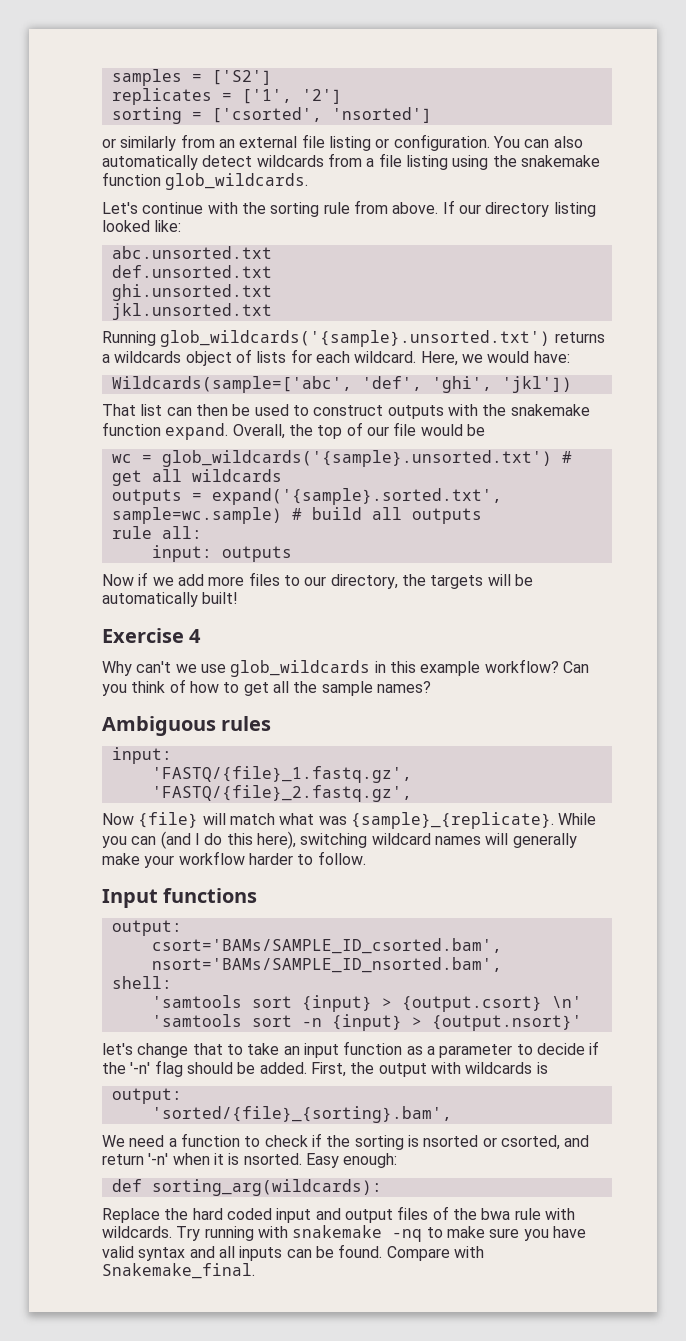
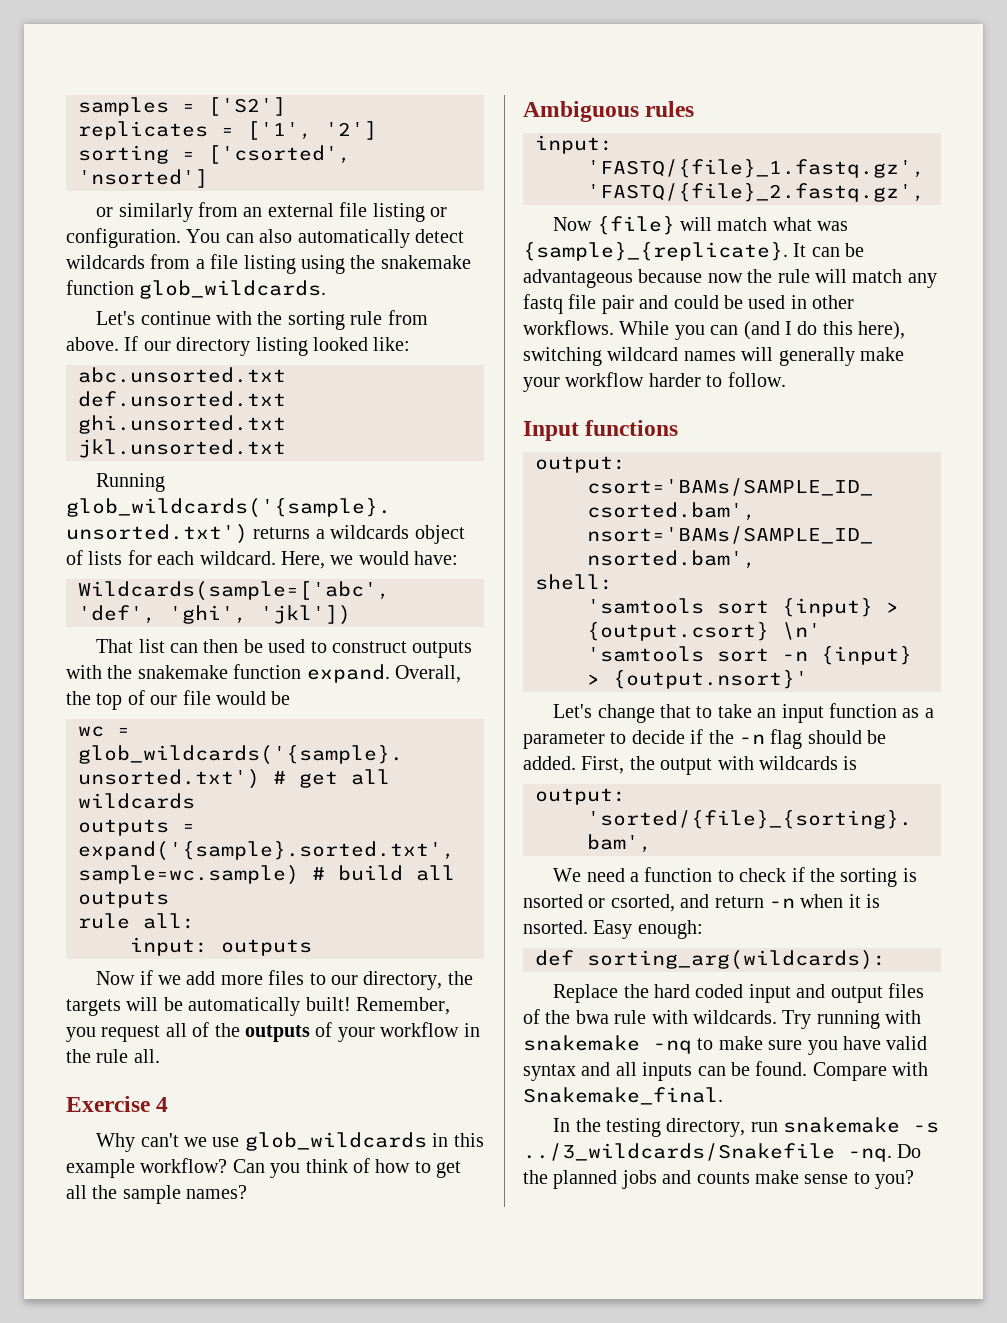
(239, 598) none -> [356,997,450,1015] [66,1022,480,1042] [66,1049,160,1063] Remember, you request all of the outputs of your workflow in the rule all.
(554, 820) none -> [793,243,865,257] [523,269,937,288] [523,294,855,314] [523,320,614,335] It can be advantageous because now the rule will match any fastq file pair and could be used in other workflows.
[102,1043,133,1055] let's -> [553,704,593,718] Let's
[130,1062,151,1074] '-n' -> [739,734,765,744] -n
[148,1153,169,1165] '-n' -> [769,898,795,908] -n
(255, 1271) none -> [553,1117,940,1137] [523,1143,922,1162] [523,1170,915,1189] // In the testing directory, run snakemake -s ../3_wildcards/Snakefile -nq. Do the planned jobs and counts make sense to you?

